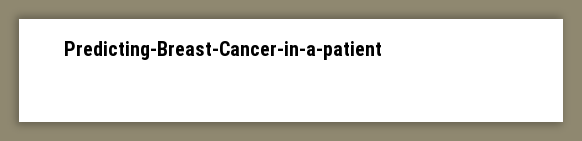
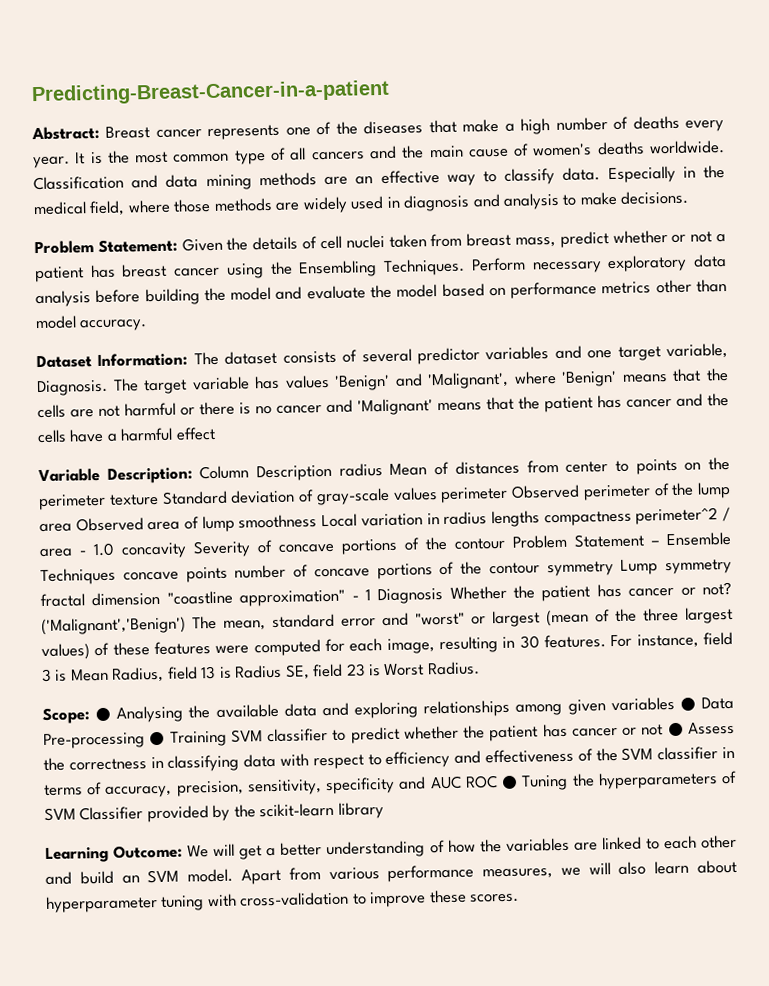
(382, 50) none -> [31,115,725,141] [33,140,725,169] [33,165,725,191] [33,190,689,217] [34,230,726,255] [35,253,728,283] [35,278,728,308] [35,315,148,332] [36,342,728,369] [36,367,730,397] [37,392,729,419] [37,426,216,444] [38,456,731,484] [38,481,731,511] [39,506,731,533] [39,531,731,559] [40,558,732,586] [40,581,733,608] [41,606,733,636] [41,631,734,661] [42,661,480,683] [42,696,735,724] [43,721,735,749] [43,746,735,772] [44,770,738,798] [44,802,384,823] [45,834,737,863] [45,859,738,885] [45,889,520,913] // Abstract: Breast cancer represents one of the diseases that make a high number of deaths every year. It is the most common type of all cancers and the main cause of women's deaths worldwide. Classification and data mining methods are an effective way to classify data. Especially in the medical field, where those methods are widely used in diagnosis and analysis to make decisions. // Problem Statement: Given the details of cell nuclei taken from breast mass, predict whether or not a patient has breast cancer using the Ensembling Techniques. Perform necessary exploratory data analysis before building the model and evaluate the model based on performance metrics other than model accuracy. // Dataset Information: The dataset consists of several predictor variables and one target variable, Diagnosis. The target variable has values 'Benign' and 'Malignant', where 'Benign' means that the cells are not harmful or there is no cancer and 'Malignant' means that the patient has cancer and the cells have a harmful effect // Variable Description: Column Description radius Mean of distances from center to points on the perimeter texture Standard deviation of gray-scale values perimeter Observed perimeter of the lump area Observed area of lump smoothness Local variation in radius lengths compactness perimeter^2 / area - 1.0 concavity Severity of concave portions of the contour Problem Statement – Ensemble Techniques concave points number of concave portions of the contour symmetry Lump symmetry fractal dimension "coastline approximation" - 1 Diagnosis Whether the patient has cancer or not? ('Malignant','Benign') The mean, standard error and "worst" or largest (mean of the three largest values) of these features were computed for each image, resulting in 30 features. For instance, field 3 is Mean Radius, field 13 is Radius SE, field 23 is Worst Radius. // Scope: ● Analysing the available data and exploring relationships among given variables ● Data Pre-processing ● Training SVM classifier to predict whether the patient has cancer or not ● Assess the correctness in classifying data with respect to efficiency and effectiveness of the SVM classifier in terms of accuracy, precision, sensitivity, specificity and AUC ROC ● Tuning the hyperparameters of SVM Classifier provided by the scikit-learn library // Learning Outcome: We will get a better understanding of how the variables are linked to each other and build an SVM model. Apart from various performance measures, we will also learn about hyperparameter tuning with cross-validation to improve these scores.

